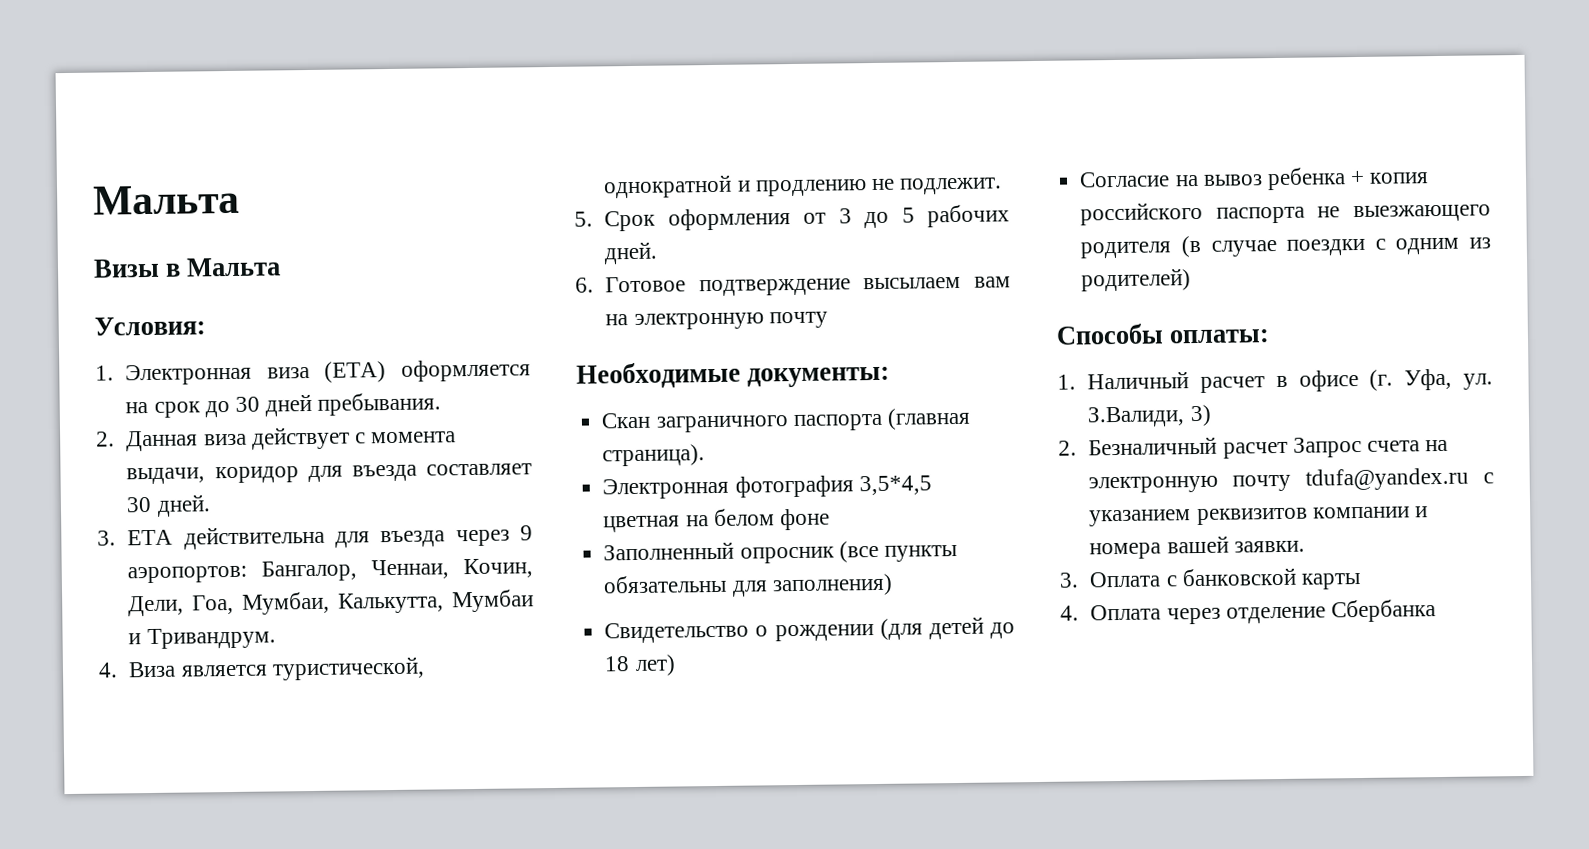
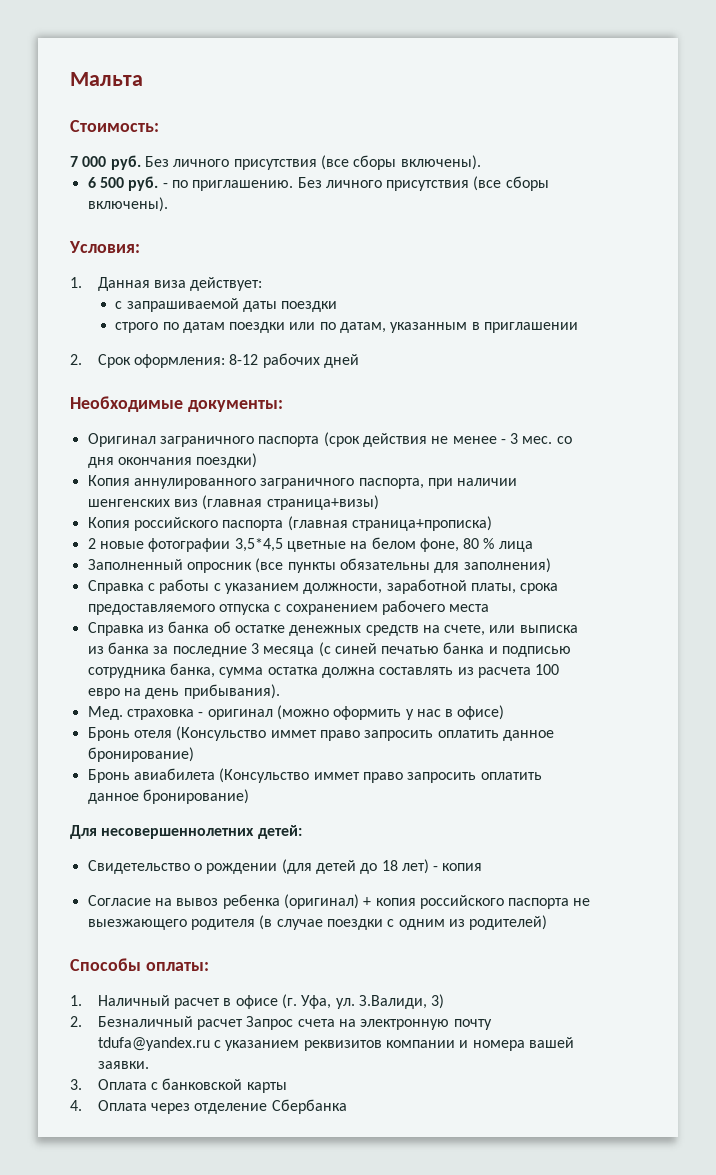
[92,184,240,215] [93,257,282,278] [94,316,206,336] [95,359,531,386] [125,392,442,418] [96,426,457,452] [126,463,532,485] [126,494,211,517] [97,525,533,550] [127,558,533,584] [128,589,534,617] [128,627,276,650] [98,656,425,681] [603,174,1003,199] [574,204,1011,232] [604,241,658,265] [575,276,1011,297] [605,311,828,330] Мальта // Визы в Мальта // Условия: // 1. Электронная виза (ETA) оформляется на срок до 30 дней пребывания. // 2. Данная виза действует с момента выдачи, коридор для въезда составляет 30 дней. // 3. ETA действительна для въезда через 9 аэропортов: Бангалор, Ченнаи, Кочин, Дели, Гоа, Мумбаи, Калькутта, Мумбаи и Тривандрум. // 4. Виза является туристической, однократной и продлению не подлежит. // 5. Срок оформления от 3 до 5 рабочих дней. // 6. Готовое подтверждение высылаем вам на электронную почту -> [70,72,143,86] [70,120,159,132] [70,155,481,170] [87,176,549,191] [87,197,168,212] [69,241,140,253] [70,277,263,291] [115,298,338,312] [115,322,579,333] [70,353,359,368] Мальта // Стоимость: // 7 000 руб. Без личного присутствия (все сборы включены). // 6 500 руб. - по приглашению. Без личного присутствия (все сборы включены). // Условия: // 1. Данная виза действует: // с запрашиваемой даты поездки // строго по датам поездки или по датам, указанным в приглашении // 2. Срок оформления: 8-12 рабочих дней
[601,412,652,429] Скан -> [87,433,156,447] Оригинал
[886,407,971,430] [602,444,706,467] [602,475,932,500] [603,508,830,533] (главная страница). // Электронная фотография 3,5*4,5 цветная на белом фоне -> [323,432,572,447] [87,453,258,468] [87,475,518,489] [87,495,379,510] [87,516,492,531] [87,537,533,552] (срок действия не менее - 3 мес. со дня окончания поездки) // Копия аннулированного заграничного паспорта, при наличии шенгенских виз (главная страница+визы) // Копия российского паспорта (главная страница+прописка) // 2 новые фотографии 3,5*4,5 цветные на белом фоне, 80 % лица
(893, 585) none -> [87,579,559,594] [87,600,490,615] [87,621,578,636] [87,642,572,657] [87,663,560,678] [87,684,280,699] [87,705,505,720] [87,726,554,741] [87,747,194,762] [87,768,542,783] [87,789,249,804] [70,825,302,839] // Справка с работы с указанием должности, заработной платы, срока предоставляемого отпуска с сохранением рабочего места // Справка из банка об остатке денежных средств на счете, или выписка из банка за последние 3 месяца (с синей печатью банка и подписью сотрудника банка, сумма остатка должна составлять из расчета 100 евро на день прибывания). // Мед. страховка - оригинал (можно оформить у нас в офисе) // Бронь отеля (Консульство иммет право запросить оплатить данное бронирование) // Бронь авиабилета (Консульство иммет право запросить оплатить данное бронирование) // Для несовершеннолетних детей:
(676, 665) none -> [433,863,483,871] - копия
(1346, 179) none -> [283,894,359,909] (оригинал)

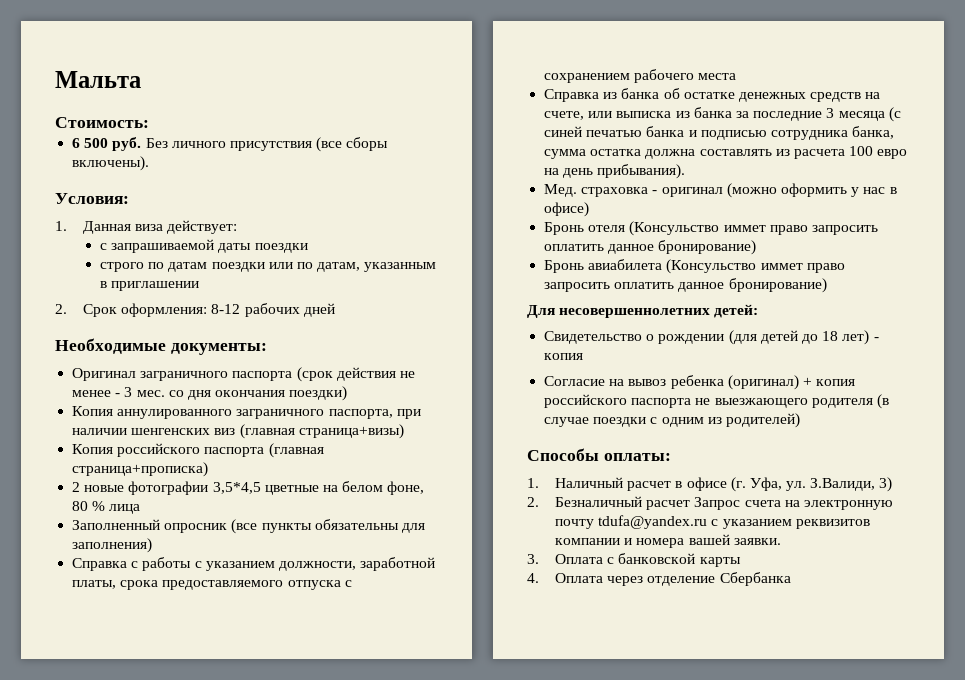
[70,155,481,170] // 7 000 руб. Без личного присутствия (все сборы включены). -> (149, 122) none
[162,180,294,191] - по приглашению. -> (142, 144) none

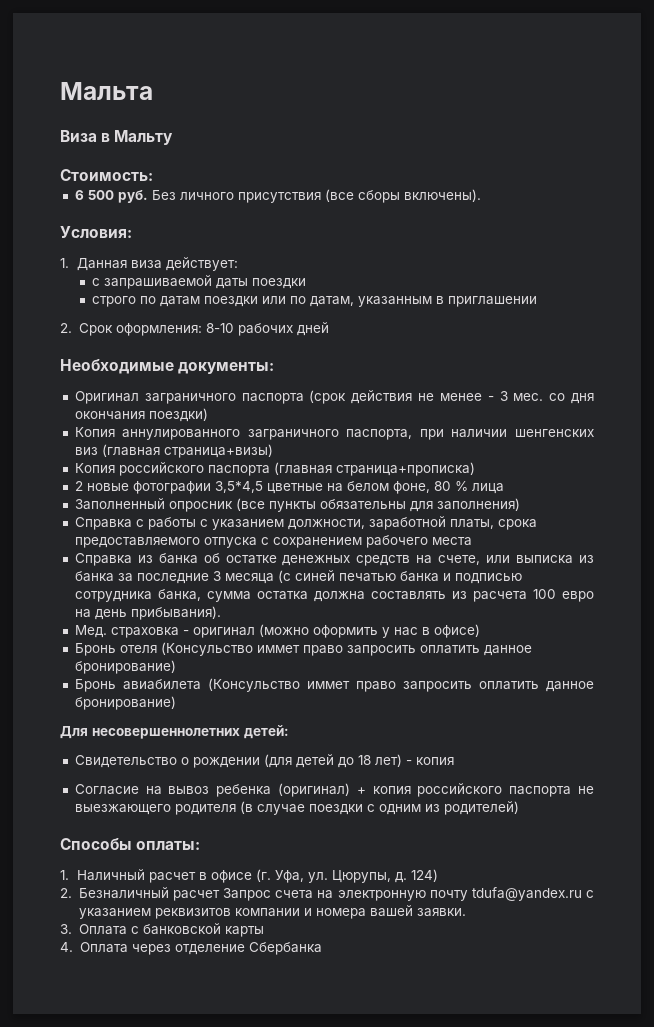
(141, 79) none -> [60,130,174,145] // Виза в Мальту
[211,304,241,314] 8-12 -> [205,323,234,333] 8-10
[810,477,893,492] З.Валиди, 3) -> [332,869,439,883] Цюрупы, д. 124)

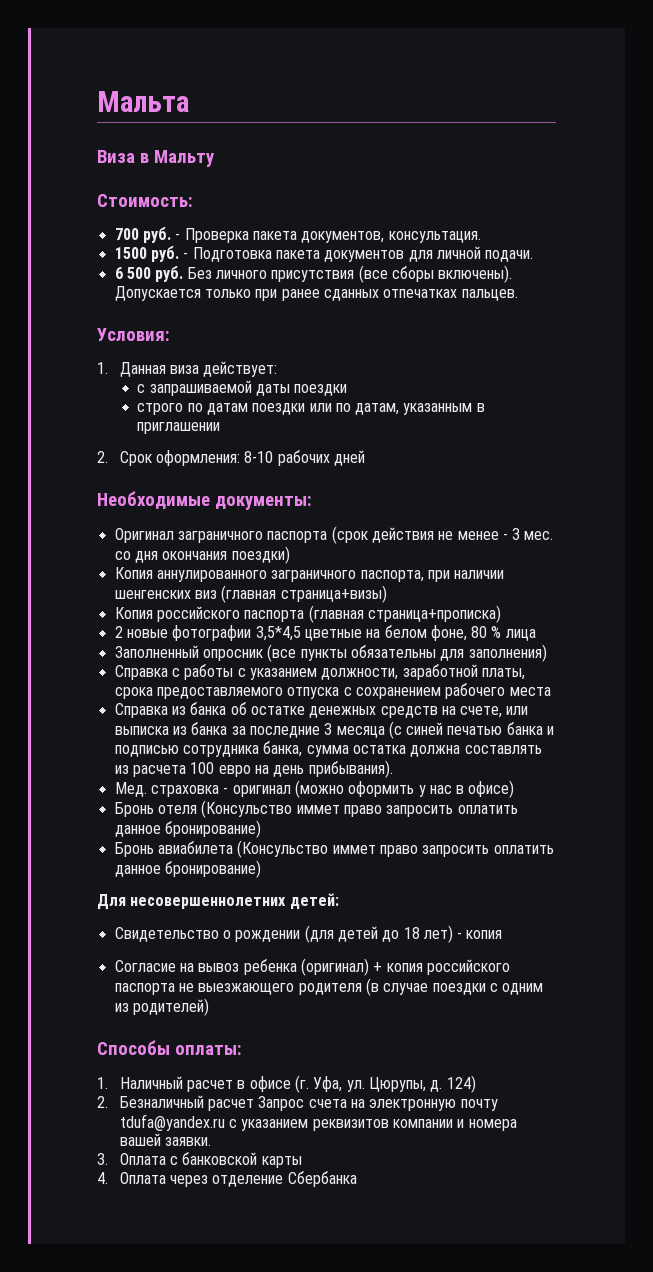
(153, 175) none -> [114,227,481,243] [114,246,534,262] // 700 руб. - Проверка пакета документов, консультация. // 1500 руб. - Подготовка пакета документов для личной подачи.
(481, 195) none -> [114,286,518,301] Допускается только при ранее сданных отпечатках пальцев.

